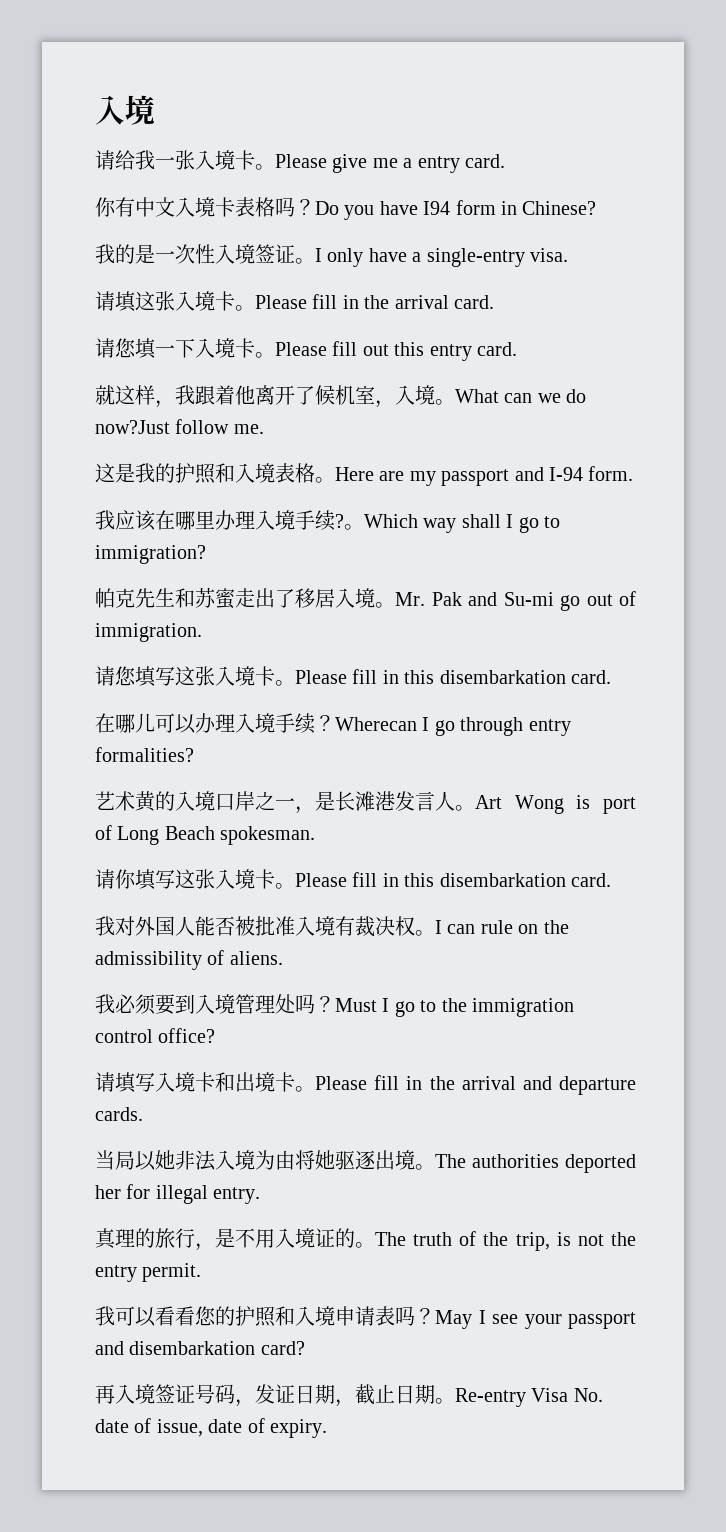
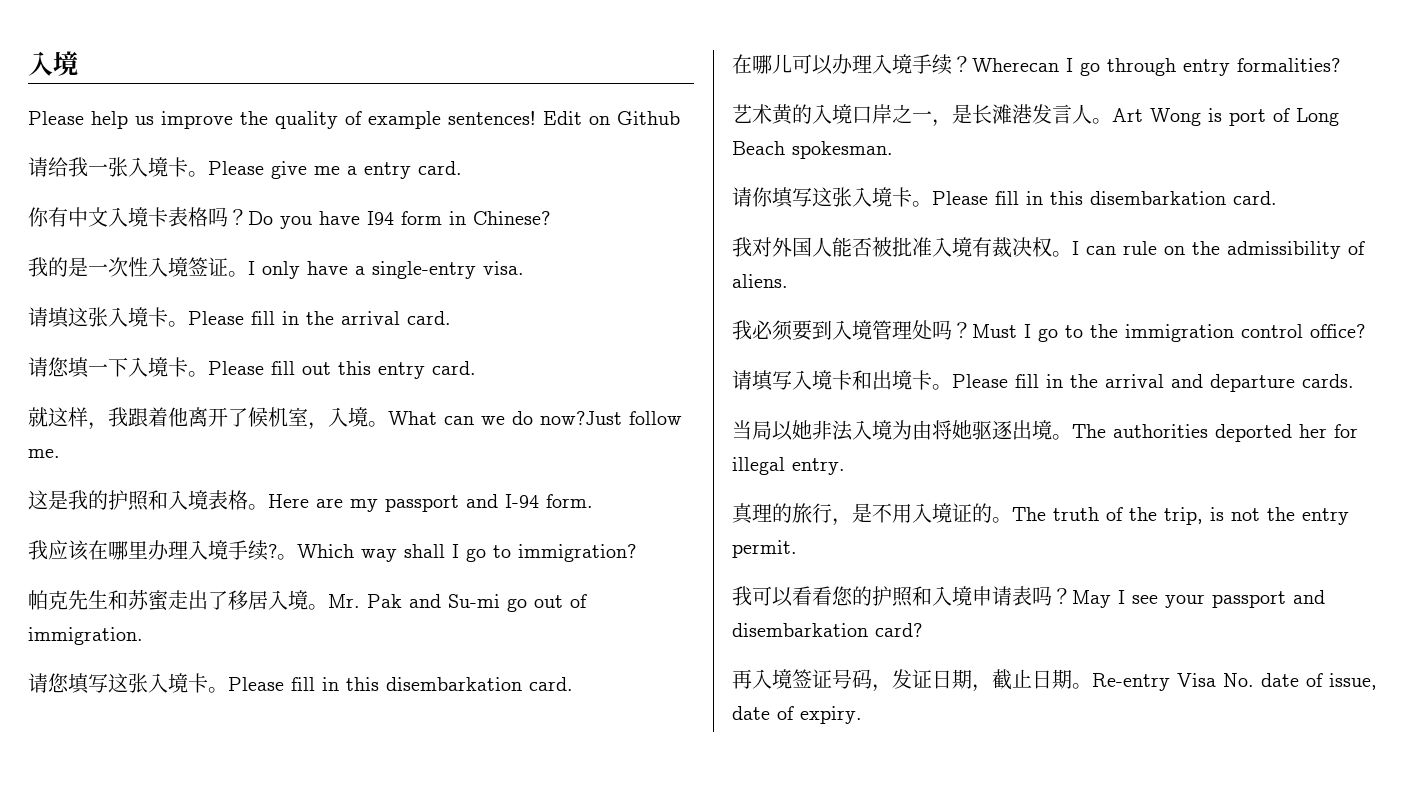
[95,95,155,125] 入境 -> [28,51,78,76] [28,110,680,129] 入境 // Please help us improve the quality of example sentences! Edit on Github

